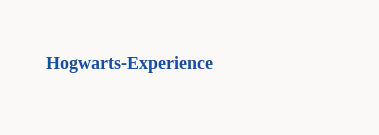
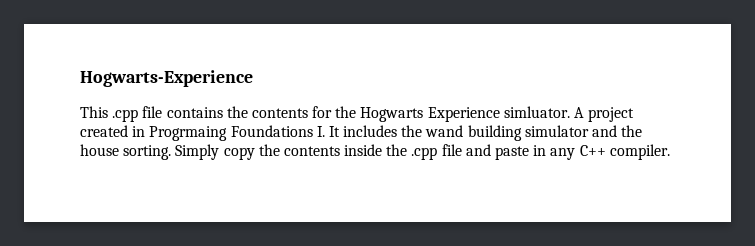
(213, 64) none -> [80,106,635,122] [80,125,643,141] [80,144,670,160] // This .cpp file contains the contents for the Hogwarts Experience simluator. A project created in Progrmaing Foundations I. It includes the wand building simulator and the house sorting. Simply copy the contents inside the .cpp file and paste in any C++ compiler.

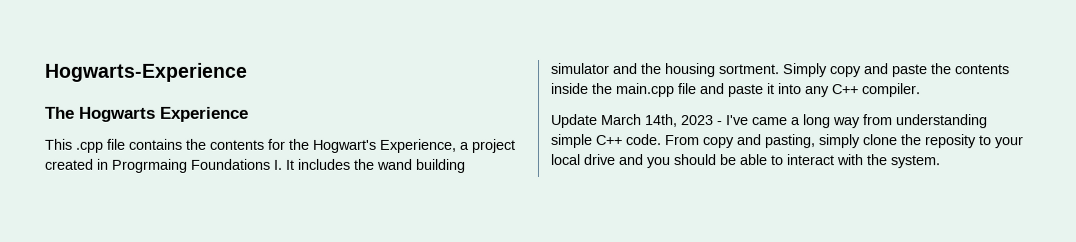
(253, 78) none -> [45,106,249,122] // The Hogwarts Experience
[360,106,585,122] Hogwarts Experience simluator. A -> [312,138,469,153] Hogwart's Experience, a
[80,144,255,160] house sorting. Simply copy -> [665,63,928,78] housing sortment. Simply copy and paste
[411,147,438,160] .cpp -> [616,83,675,98] main.cpp
[533,145,547,156] in -> [767,83,802,95] it into
(670, 152) none -> [550,114,988,129] [550,134,1023,149] [550,154,940,169] // Update March 14th, 2023 - I've came a long way from understanding simple C++ code. From copy and pasting, simply clone the reposity to your local drive and you should be able to interact with the system.

